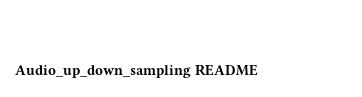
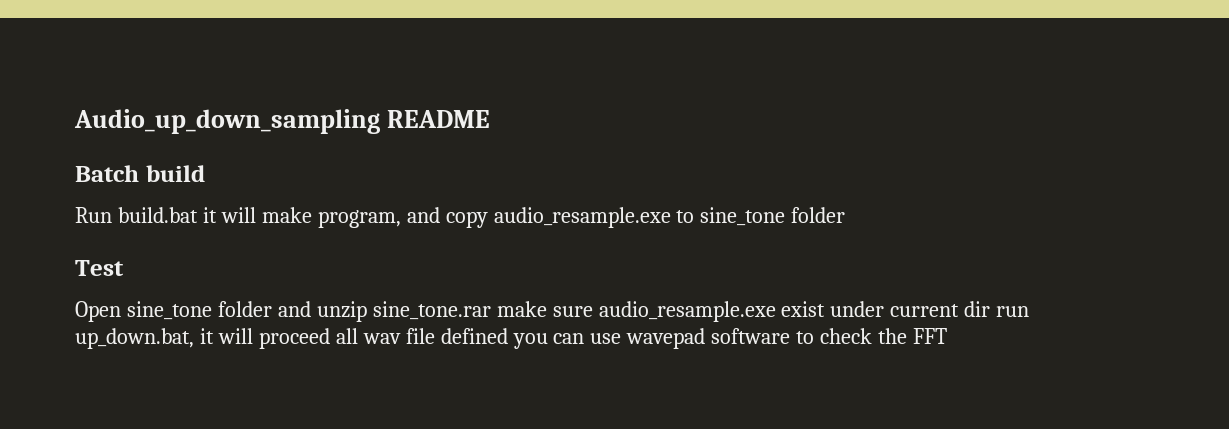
(258, 70) none -> [75,165,205,182] [75,207,846,228] [75,260,124,276] [75,301,1030,322] [75,328,948,349] // Batch build // Run build.bat it will make program, and copy audio_resample.exe to sine_tone folder // Test // Open sine_tone folder and unzip sine_tone.rar make sure audio_resample.exe exist under current dir run up_down.bat, it will proceed all wav file defined you can use wavepad software to check the FFT

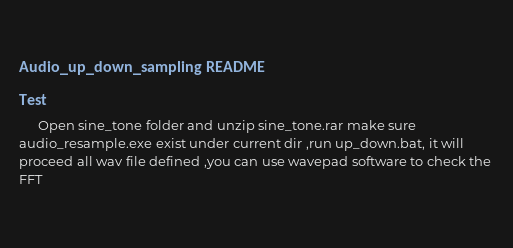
[75,165,205,182] [75,207,846,228] // Batch build // Run build.bat it will make program, and copy audio_resample.exe to sine_tone folder -> (266, 66) none
[996,306,1030,317] run -> [305,141,332,150] ,run
[512,333,548,349] you -> [203,159,231,169] ,you

